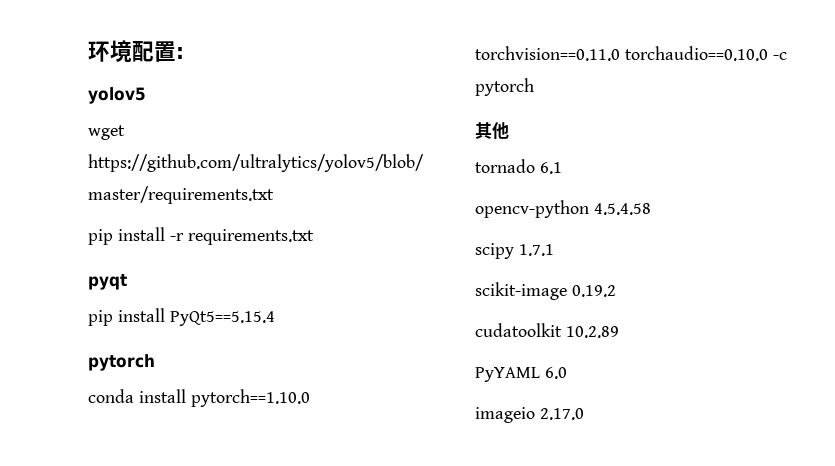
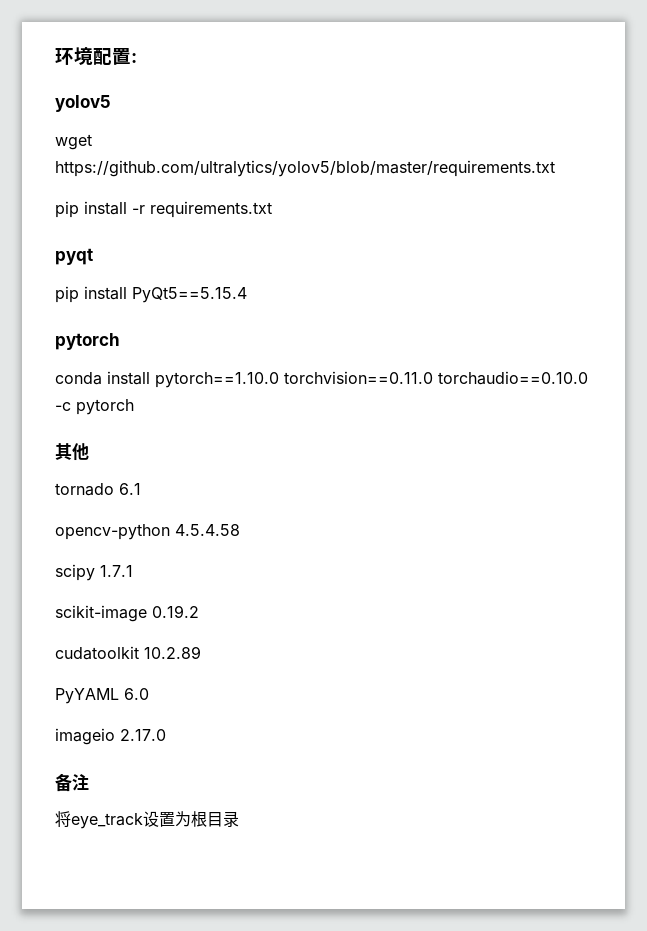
(584, 414) none -> [55,773,89,792] [55,811,239,829] // 备注 // 将eye_track设置为根目录

